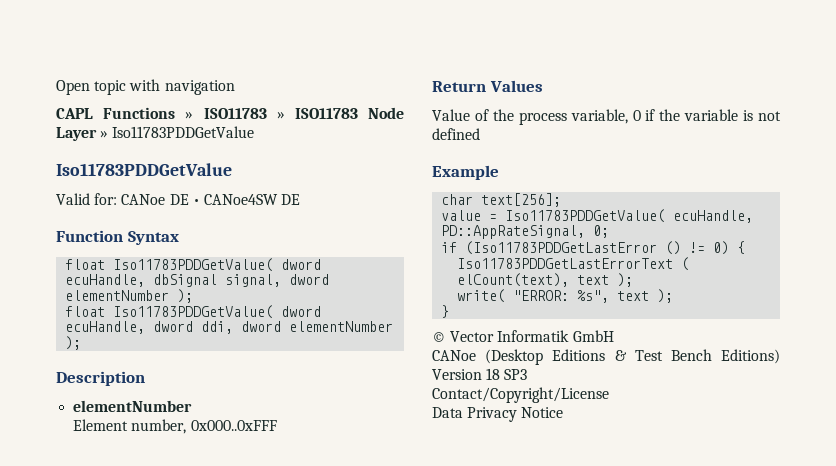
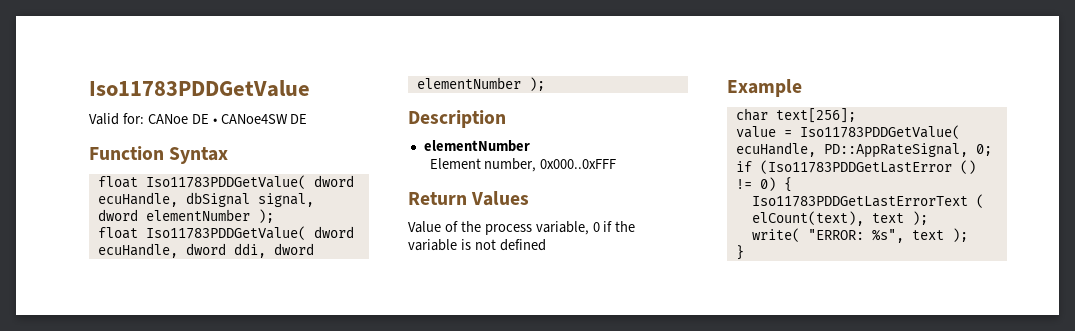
[56,79,235,95] [56,107,404,119] [56,126,255,141] Open topic with navigation // CAPL Functions » ISO11783 » ISO11783 Node Layer » Iso11783PDDGetValue // -> (89, 88) none
[432,330,614,342] [432,349,780,365] [432,368,528,380] [432,387,609,403] [432,407,564,422] // © Vector Informatik GmbH // CANoe (Desktop Editions & Test Bench Editions) Version 18 SP3 // Contact/Copyright/License // Data Privacy Notice -> (744, 252) none

